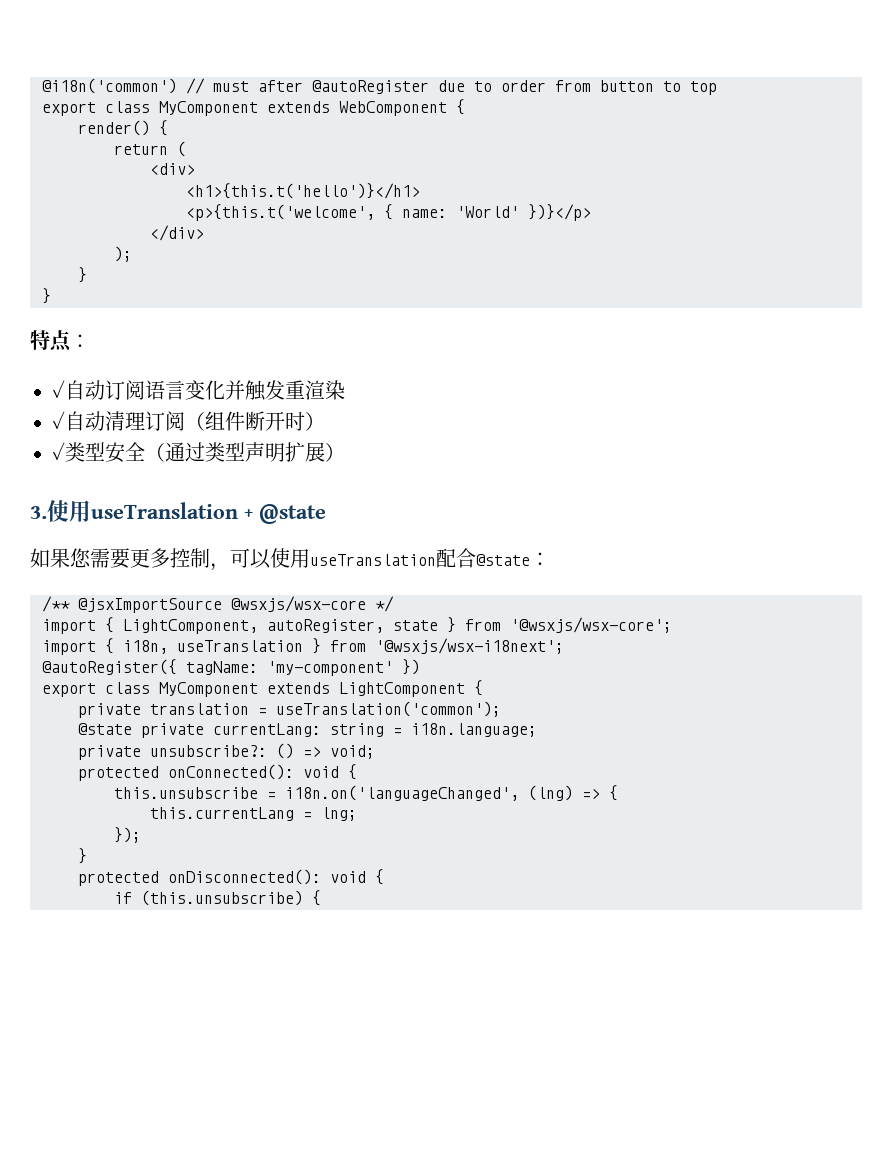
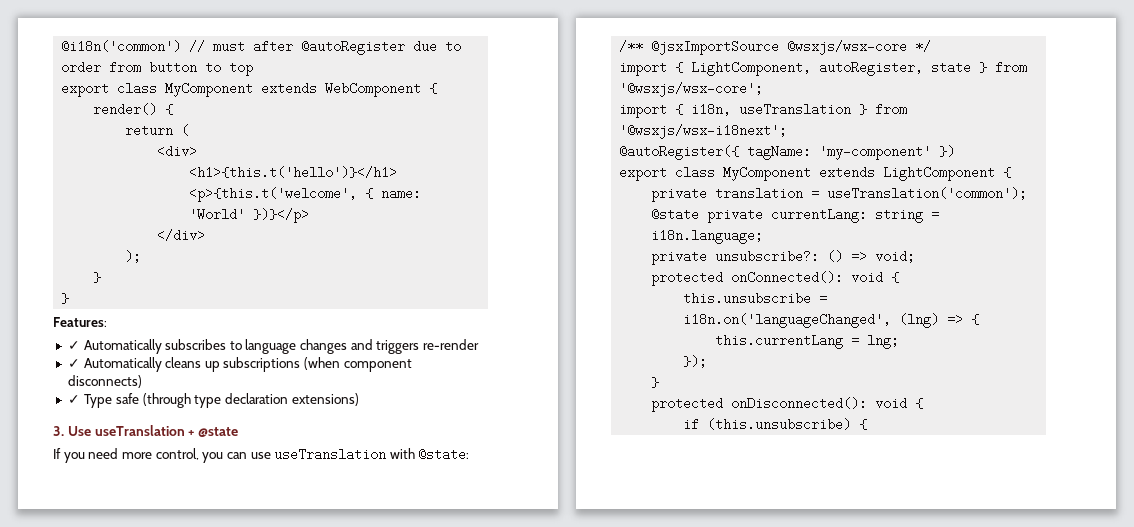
[30,330,90,352] [52,380,345,401] [52,411,325,431] [52,442,345,463] 特点： // ✓自动订阅语言变化并触发重渲染 // ✓自动清理订阅（组件断开时） // ✓类型安全（通过类型声明扩展） -> [53,317,107,327] [67,339,480,354] [67,357,412,372] [67,375,142,388] [67,393,359,408] Features: // ✓ Automatically subscribes to language changes and triggers re-render // ✓ Automatically cleans up subscriptions (when component disconnects) // ✓ Type safe (through type declaration extensions)
[47,500,91,522] 使用 -> [67,426,91,436] Use
[30,548,550,571] 如果您需要更多控制，可以使用useTranslation配合@state： -> [53,448,470,463] If you need more control, you can use useTranslation with @state:

